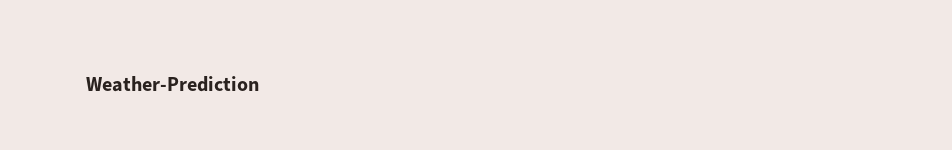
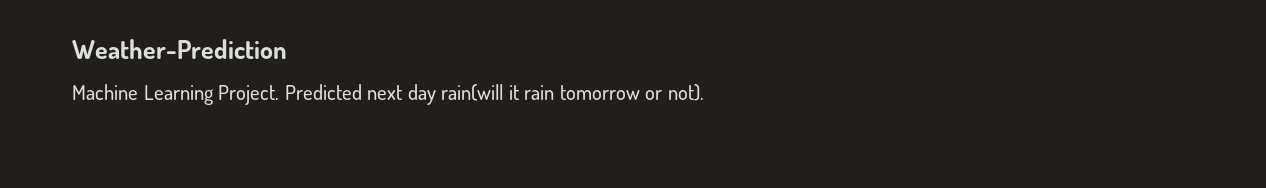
(259, 84) none -> [72,84,704,105] // Machine Learning Project. Predicted next day rain(will it rain tomorrow or not).

